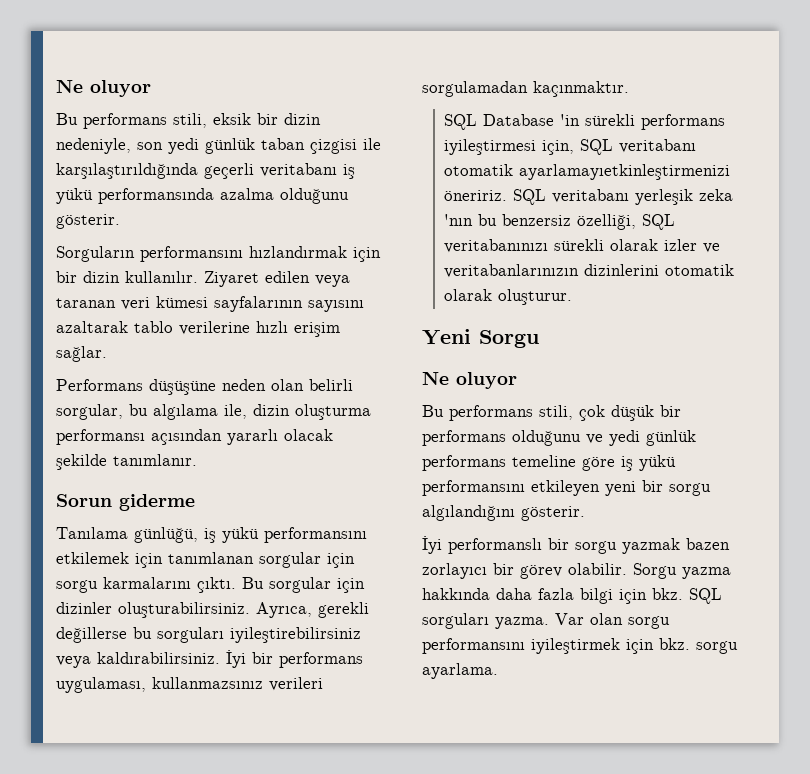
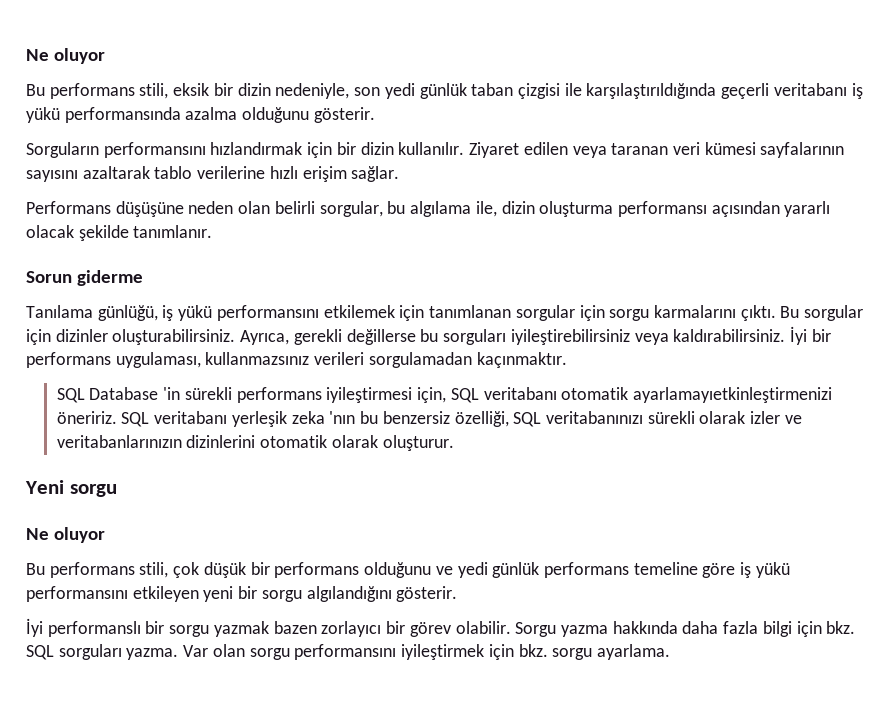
[479,330,539,348] Sorgu -> [69,484,117,497] sorgu

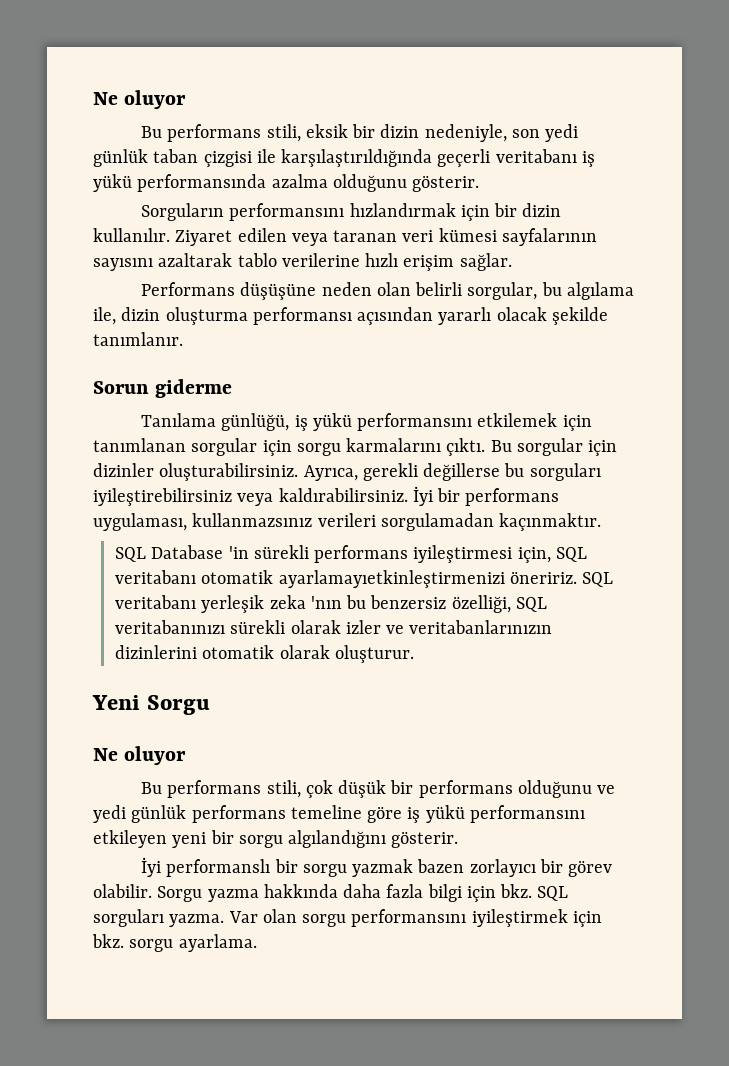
[69,484,117,497] sorgu -> [147,695,211,715] Sorgu

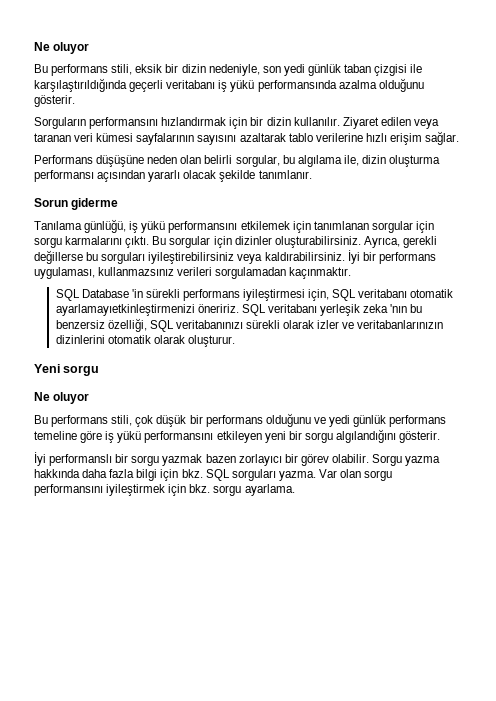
[147,695,211,715] Sorgu -> [63,365,100,376] sorgu

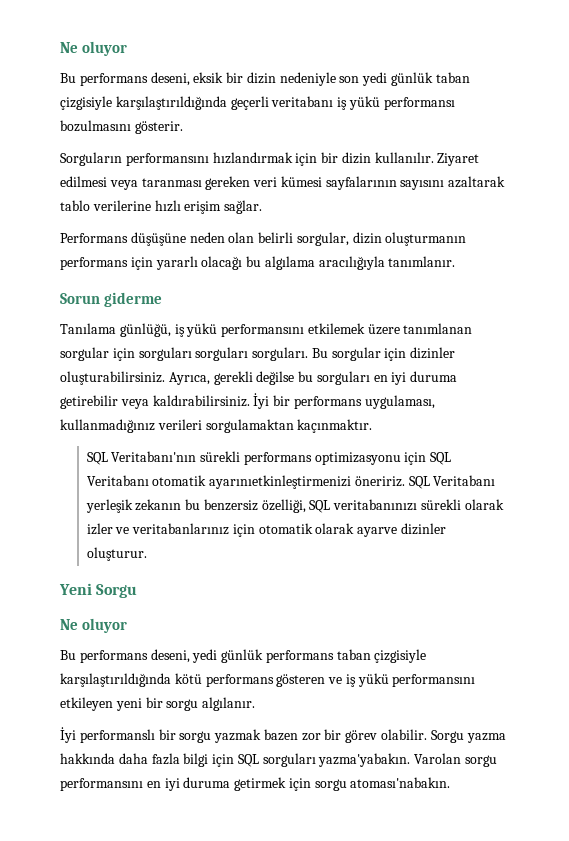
[34,42,90,54] [34,64,133,76] Ne oluyor // Bu performans stili, -> [60,41,127,56] [60,72,190,86] Ne oluyor // Bu performans deseni,
[208,64,260,76] nedeniyle, -> [279,72,336,86] nedeniyle
[374,64,423,76] çizgisi ile -> [60,96,112,110] çizgisiyle
[257,78,424,92] performansında azalma olduğunu -> [383,97,455,110] [60,120,131,132] performansı bozulmasını
[380,117,439,129] [34,133,71,142] edilen veya taranan -> [60,176,251,190] edilmesi veya taranması gereken
[282,155,441,167] [34,170,256,182] bu algılama ile, dizin oluşturma performansı açısından yararlı olacak şekilde -> [352,232,467,246] [60,256,385,270] dizin oluşturmanın performans için yararlı olacağı bu algılama aracılığıyla
[292,221,311,233] için -> [367,324,400,335] üzere
[34,236,150,248] sorgu karmalarını çıktı. -> [138,347,309,361] sorguları sorguları sorguları.
[34,250,83,264] değillerse -> [256,371,295,385] değilse
[148,252,235,264] iyileştirebilirsiniz -> [373,371,458,385] [60,395,118,409] en iyi duruma getirebilir
[98,267,287,279] kullanmazsınız verileri sorgulamadan -> [60,419,294,433] kullanmadığınız verileri sorgulamaktan
[81,289,454,301] [55,304,408,316] Database 'in sürekli performans iyileştirmesi için, SQL veritabanı otomatik ayarlamayıetkinleştirmenizi öneririz. SQL veritabanı yerleşik zeka 'nın -> [111,451,452,465] [86,475,496,489] [85,499,182,513] Veritabanı'nın sürekli performans optimizasyonu için SQL Veritabanı otomatik ayarınıetkinleştirmenizi öneririz. SQL Veritabanı yerleşik zekanın
[357,320,444,329] [55,335,185,344] veritabanlarınızın dizinlerini otomatik olarak -> [132,523,446,537] veritabanlarınız için otomatik olarak ayarve dizinler
[63,365,100,376] [34,392,90,404] [34,413,447,427] [34,431,103,443] sorgu // Ne oluyor // Bu performans stili, çok düşük bir performans olduğunu ve yedi günlük performans temeline göre -> [96,584,138,598] [60,618,127,633] [60,649,427,663] [60,673,343,687] Sorgu // Ne oluyor // Bu performans deseni, yedi günlük performans taban çizgisiyle karşılaştırıldığında kötü performans gösteren ve
[335,429,441,443] algılandığını gösterir. -> [202,697,256,711] algılanır.
[238,454,282,466] zorlayıcı -> [301,733,321,741] zor
[181,469,203,478] bkz. -> (235, 760) none
[278,469,393,481] [34,484,295,496] yazma. Var olan sorgu performansını iyileştirmek için bkz. sorgu ayarlama. -> [318,753,498,767] [60,777,451,791] yazma'yabakın. Varolan sorgu performansını en iyi duruma getirmek için sorgu atoması'nabakın.

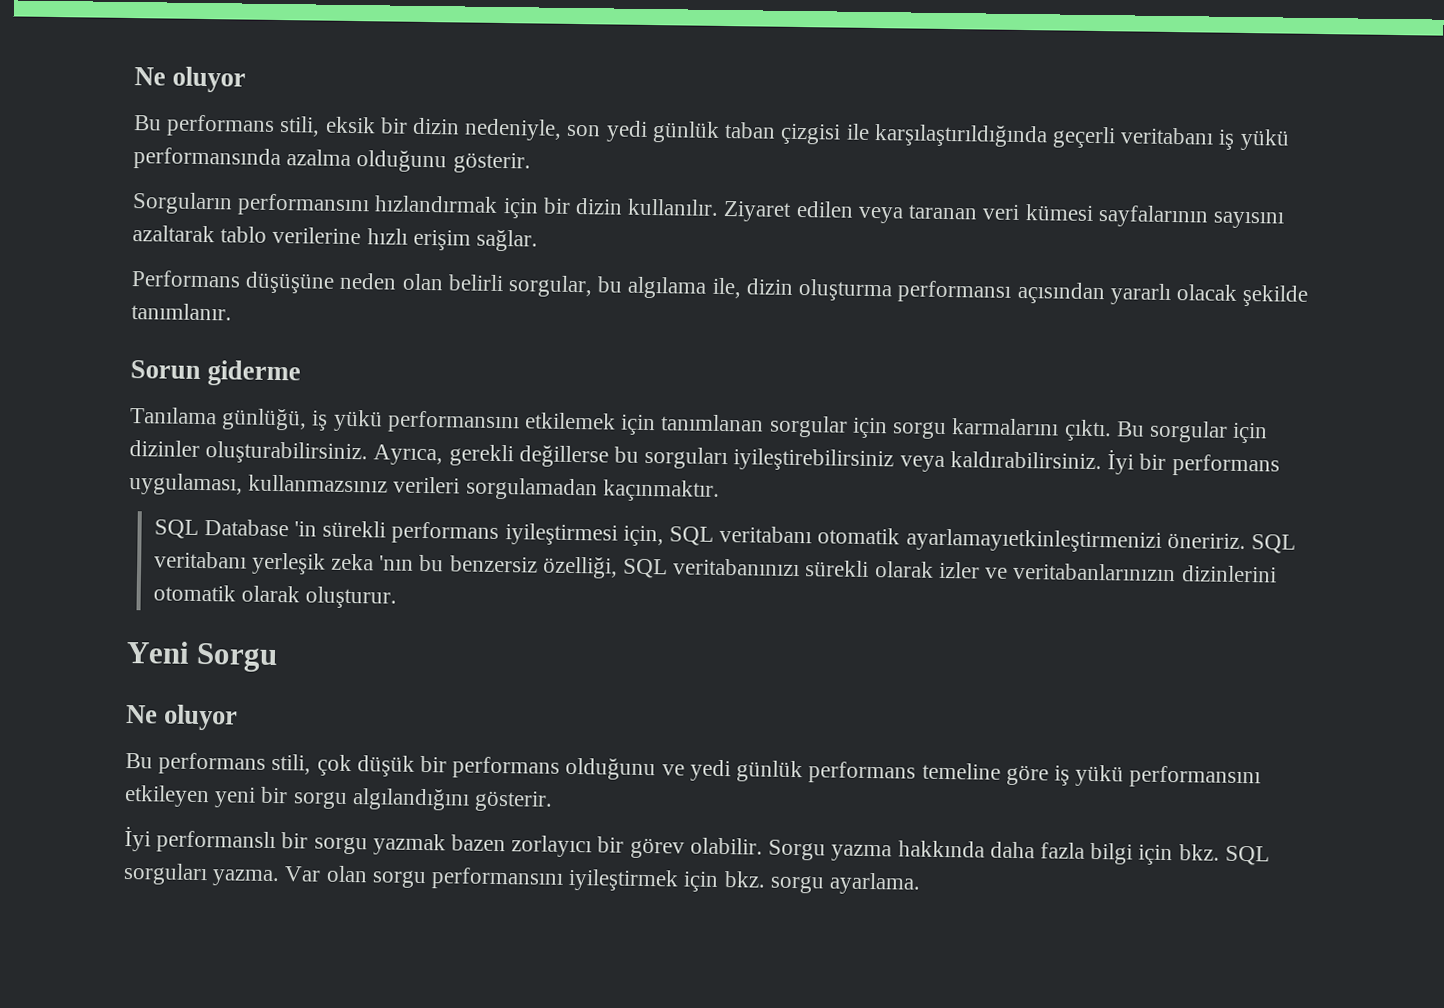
[60,41,127,56] [60,72,190,86] Ne oluyor // Bu performans deseni, -> [134,66,247,93] [133,114,321,137] Ne oluyor // Bu performans stili,
[279,72,336,86] nedeniyle -> [464,118,563,141] nedeniyle,
[60,96,112,110] çizgisiyle -> [780,123,870,145] çizgisi ile
[383,97,455,110] [60,120,131,132] performansı bozulmasını -> [133,147,448,173] performansında azalma olduğunu
[60,176,251,190] edilmesi veya taranması gereken -> [795,200,979,224] edilen veya taranan
[352,232,467,246] [60,256,385,270] dizin oluşturmanın performans için yararlı olacağı bu algılama aracılığıyla -> [597,276,1309,307] bu algılama ile, dizin oluşturma performansı açısından yararlı olacak şekilde
[367,324,400,335] üzere -> [620,414,657,436] için
[138,347,309,361] sorguları sorguları sorguları. -> [892,418,1112,442] sorgu karmalarını çıktı.
[256,371,295,385] değilse -> [518,445,609,468] değillerse
[373,371,458,385] [60,395,118,409] en iyi duruma getirebilir -> [733,448,895,472] iyileştirebilirsiniz
[60,419,294,433] kullanmadığınız verileri sorgulamaktan -> [248,474,598,501] kullanmazsınız verileri sorgulamadan
[111,451,452,465] [86,475,496,489] [85,499,182,513] Veritabanı'nın sürekli performans optimizasyonu için SQL Veritabanı otomatik ayarınıetkinleştirmenizi öneririz. SQL Veritabanı yerleşik zekanın -> [203,519,1297,554] [153,551,415,575] Database 'in sürekli performans iyileştirmesi için, SQL veritabanı otomatik ayarlamayıetkinleştirmenizi öneririz. SQL veritabanı yerleşik zeka 'nın
[132,523,446,537] veritabanlarınız için otomatik olarak ayarve dizinler -> [1013,562,1277,583] [152,584,300,603] veritabanlarınızın dizinlerini otomatik olarak
[150,649,427,663] [60,673,343,687] deseni, yedi günlük performans taban çizgisiyle karşılaştırıldığında kötü performans gösteren ve -> [271,753,1049,786] stili, çok düşük bir performans olduğunu ve yedi günlük performans temeline göre
[202,697,256,711] algılanır. -> [351,788,554,812] algılandığını gösterir.
[301,733,321,741] zor -> [511,835,593,858] zorlayıcı
(235, 760) none -> [1178,844,1220,861] bkz.
[318,753,498,767] [60,777,451,791] yazma'yabakın. Varolan sorgu performansını en iyi duruma getirmek için sorgu atoması'nabakın. -> [212,865,922,895] yazma. Var olan sorgu performansını iyileştirmek için bkz. sorgu ayarlama.

